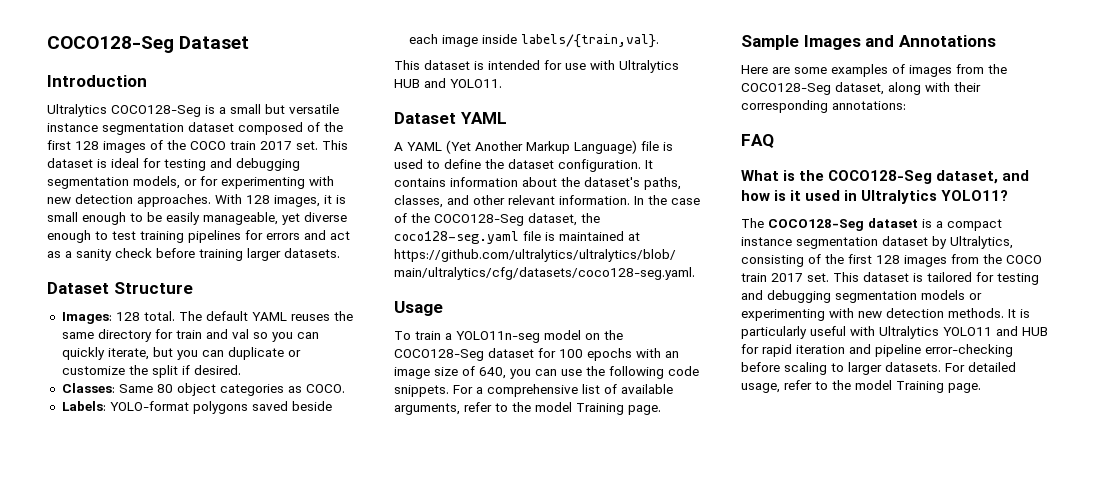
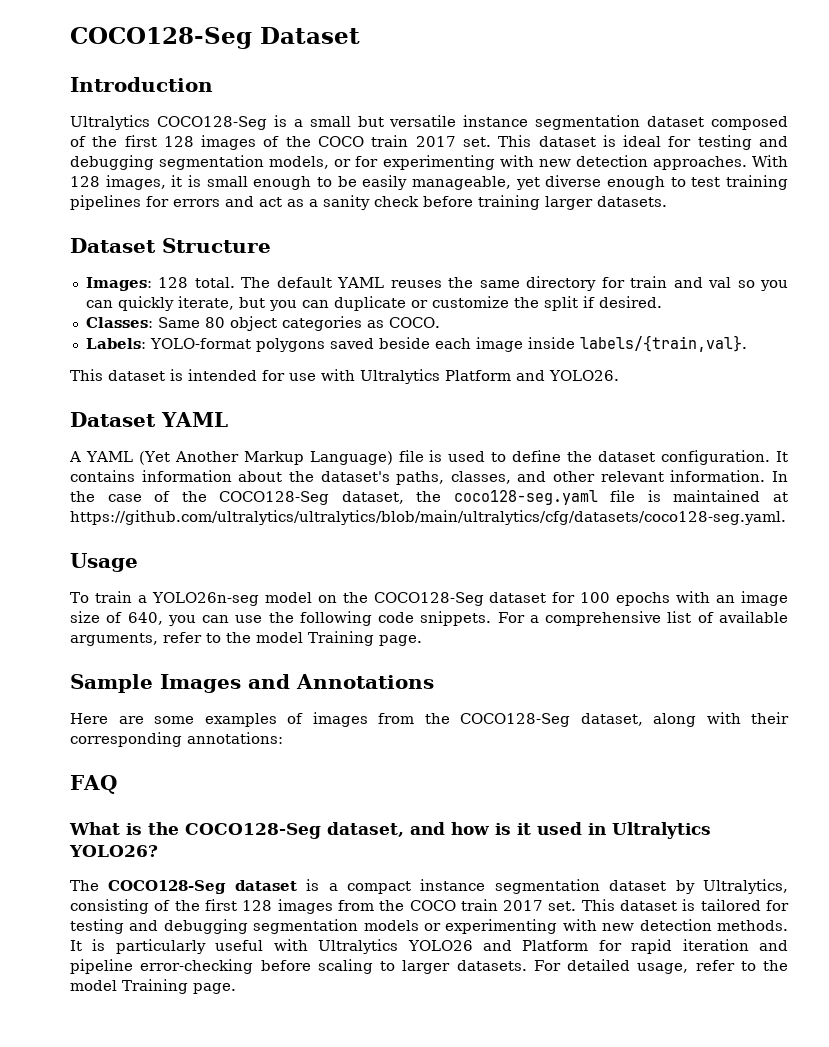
[394,78,502,88] HUB and YOLO11. -> [445,370,619,381] Platform and YOLO26.
[456,331,540,343] YOLO11n-seg -> [151,592,259,606] YOLO26n-seg
[941,190,1009,201] YOLO11? -> [69,845,158,857] YOLO26?
[943,326,1048,336] YOLO11 and HUB -> [407,940,589,951] YOLO26 and Platform

